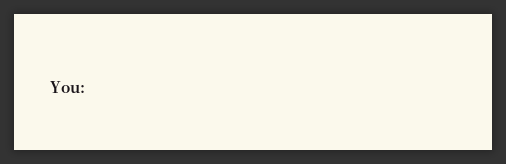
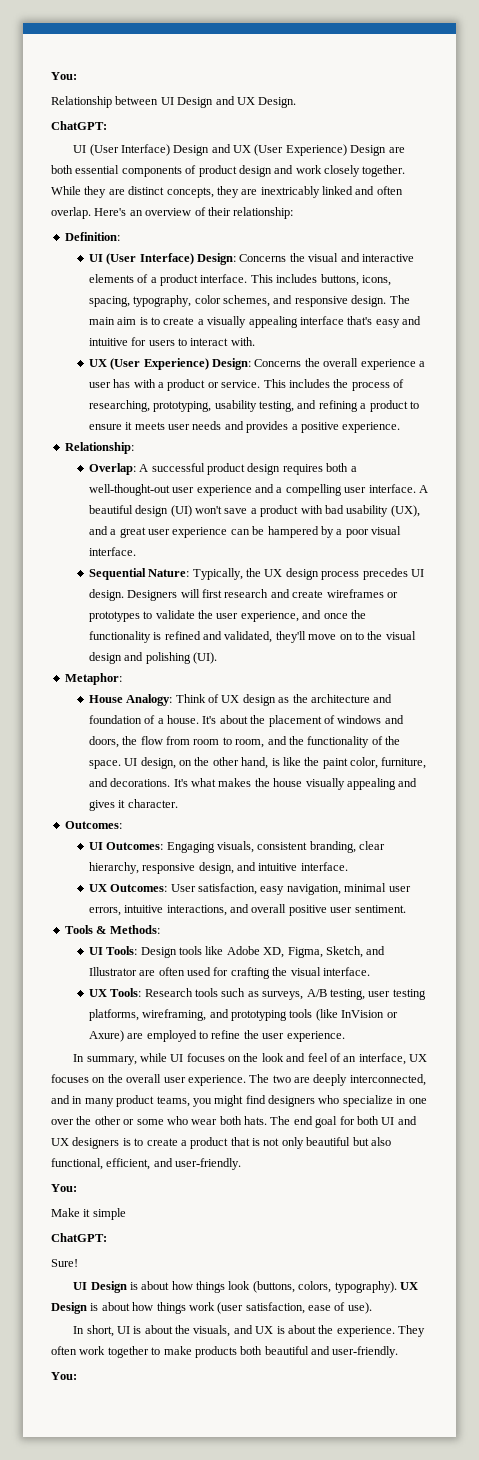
[50,81,85,93] You: -> [51,72,77,80] [51,96,297,108] [51,121,107,130] [73,144,405,156] [51,165,406,177] [51,186,403,198] [51,207,294,219] [64,232,120,241] [88,253,414,265] [88,274,391,286] [88,295,410,307] [88,316,422,328] [88,337,255,346] [88,358,425,370] [88,379,405,391] [88,400,419,412] [88,421,401,433] [64,442,134,454] [88,463,357,475] [88,484,428,496] [88,505,420,517] [88,526,402,538] [88,547,136,556] [88,568,424,580] [88,589,398,601] [88,610,366,622] [88,631,416,643] [88,652,218,664] [64,673,122,685] [88,694,393,706] [88,715,404,727] [88,736,401,748] [88,757,427,769] [88,778,418,790] [88,799,178,811] [64,821,122,829] [88,841,386,853] [88,862,348,874] [88,883,411,895] [88,904,406,916] [64,925,160,934] [88,946,386,958] [88,967,370,979] [88,988,426,1000] [88,1009,398,1021] [88,1030,345,1042] [73,1053,428,1065] [51,1074,426,1086] [51,1095,427,1107] [51,1116,417,1128] [51,1137,391,1149] [51,1158,242,1170] [51,1184,77,1192] [51,1208,126,1220] [51,1233,107,1242] [51,1259,78,1267] [73,1281,418,1293] [51,1302,372,1314] [73,1325,426,1337] [51,1346,399,1358] [51,1372,77,1380] You: // Relationship between UI Design and UX Design. // ChatGPT: // UI (User Interface) Design and UX (User Experience) Design are both essential components of product design and work closely together. While they are distinct concepts, they are inextricably linked and often overlap. Here's an overview of their relationship: // Definition: // UI (User Interface) Design: Concerns the visual and interactive elements of a product interface. This includes buttons, icons, spacing, typography, color schemes, and responsive design. The main aim is to create a visually appealing interface that's easy and intuitive for users to interact with. // UX (User Experience) Design: Concerns the overall experience a user has with a product or service. This includes the process of researching, prototyping, usability testing, and refining a product to ensure it meets user needs and provides a positive experience. // Relationship: // Overlap: A successful product design requires both a well-thought-out user experience and a compelling user interface. A beautiful design (UI) won't save a product with bad usability (UX), and a great user experience can be hampered by a poor visual interface. // Sequential Nature: Typically, the UX design process precedes UI design. Designers will first research and create wireframes or prototypes to validate the user experience, and once the functionality is refined and validated, they'll move on to the visual design and polishing (UI). // Metaphor: // House Analogy: Think of UX design as the architecture and foundation of a house. It's about the placement of windows and doors, the flow from room to room, and the functionality of the space. UI design, on the other hand, is like the paint color, furniture, and decorations. It's what makes the house visually appealing and gives it character. // Outcomes: // UI Outcomes: Engaging visuals, consistent branding, clear hierarchy, responsive design, and intuitive interface. // UX Outcomes: User satisfaction, easy navigation, minimal user errors, intuitive interactions, and overall positive user sentiment. // Tools & Methods: // UI Tools: Design tools like Adobe XD, Figma, Sketch, and Illustrator are often used for crafting the visual interface. // UX Tools: Research tools such as surveys, A/B testing, user testing platforms, wireframing, and prototyping tools (like InVision or Axure) are employed to refine the user experience. // In summary, while UI focuses on the look and feel of an interface, UX focuses on the overall user experience. The two are deeply interconnected, and in many product teams, you might find designers who specialize in one over the other or some who wear both hats. The end goal for both UI and UX designers is to create a product that is not only beautiful but also functional, efficient, and user-friendly. // You: // Make it simple // ChatGPT: // Sure! // UI Design is about how things look (buttons, colors, typography). UX Design is about how things work (user satisfaction, ease of use). // In short, UI is about the visuals, and UX is about the experience. They often work together to make products both beautiful and user-friendly. // You:

